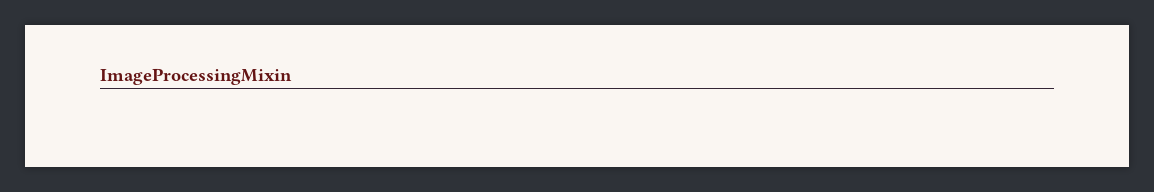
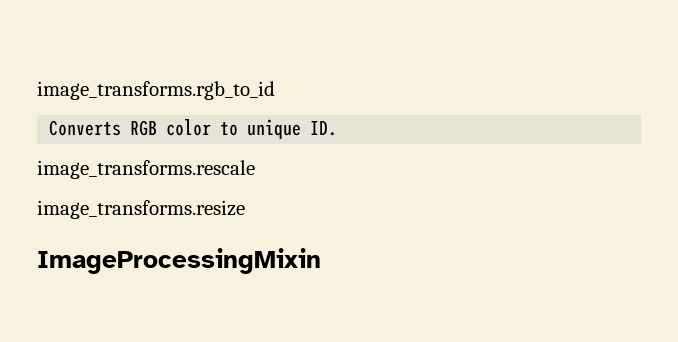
(100, 76) none -> [37,81,275,100] [49,119,338,139] [37,160,255,179] [37,200,245,219] image_transforms.rgb_to_id // Converts RGB color to unique ID. // image_transforms.rescale // image_transforms.resize //

